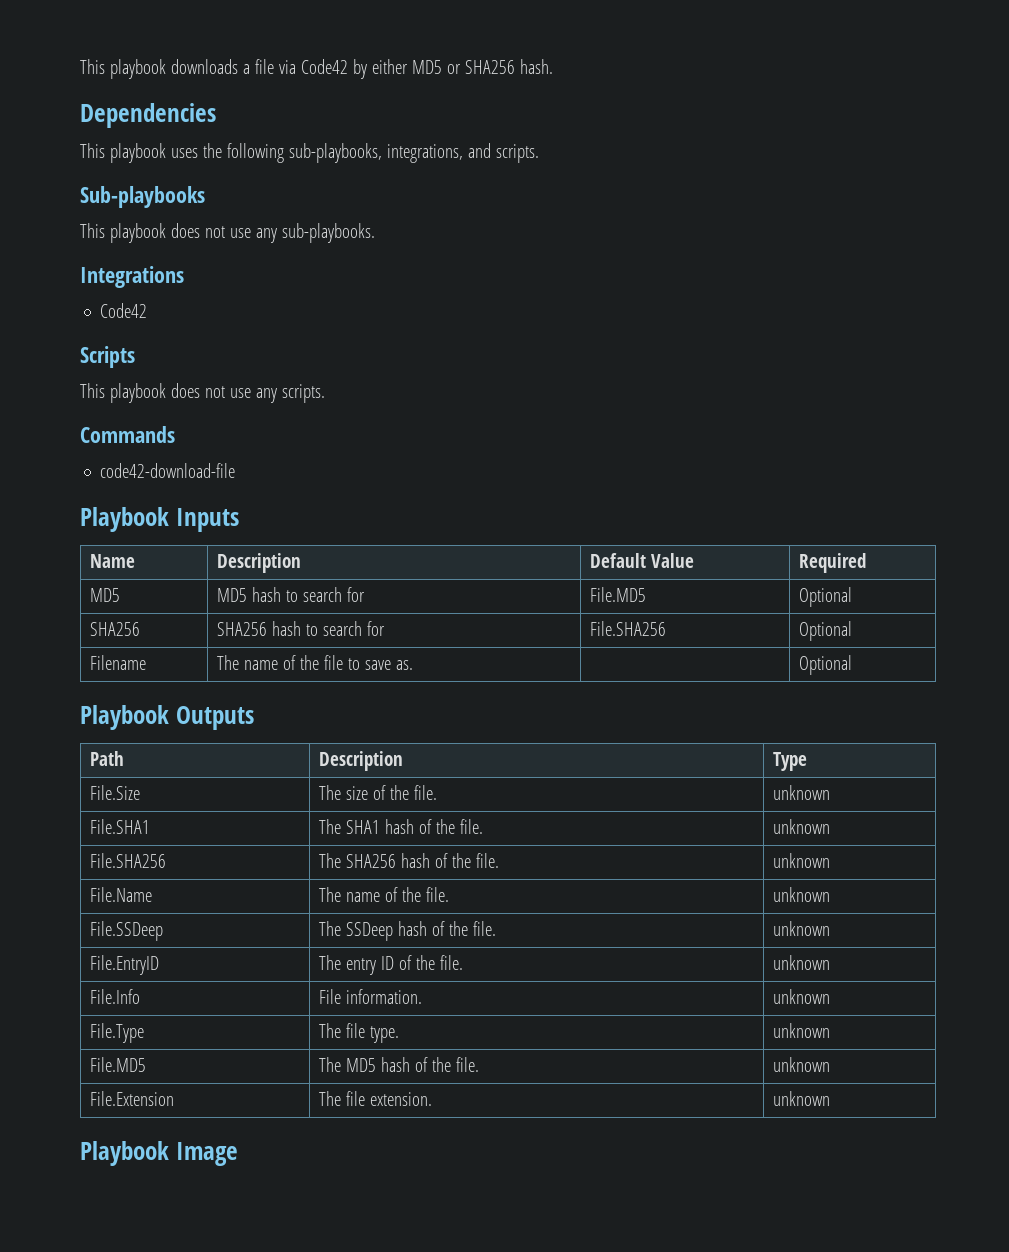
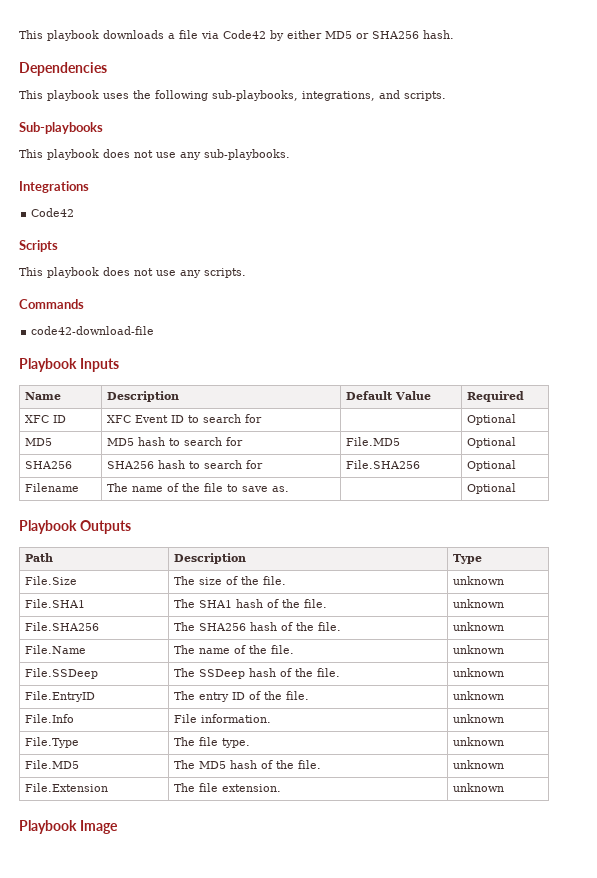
(867, 563) none -> [25,415,67,423] [107,414,263,423] [467,414,517,425] // XFC ID | XFC Event ID to search for | | Optional

